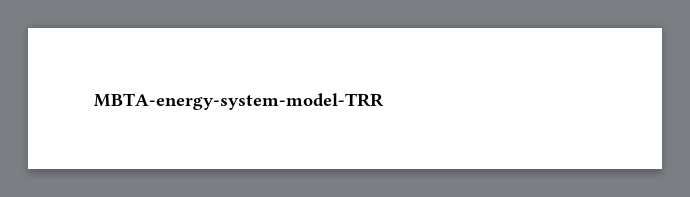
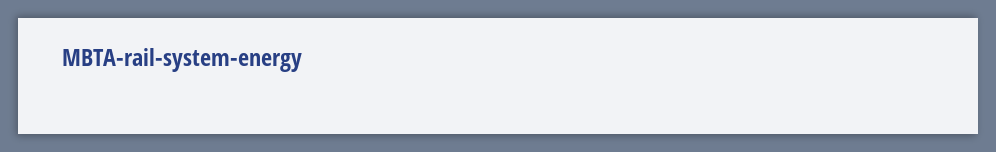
[94,93,384,110] MBTA-energy-system-model-TRR -> [62,48,302,72] MBTA-rail-system-energy

